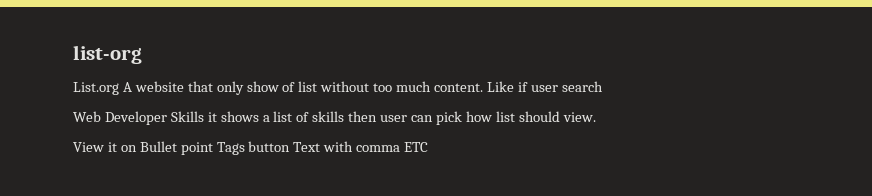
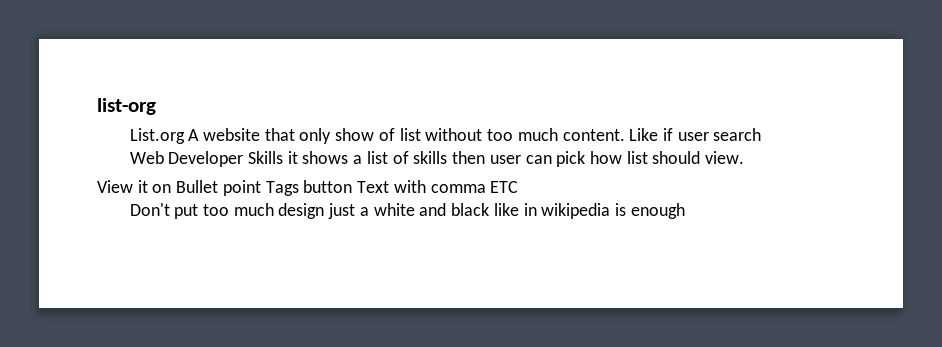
(429, 147) none -> [129,203,685,219] // Don't put too much design just a white and black like in wikipedia is enough

